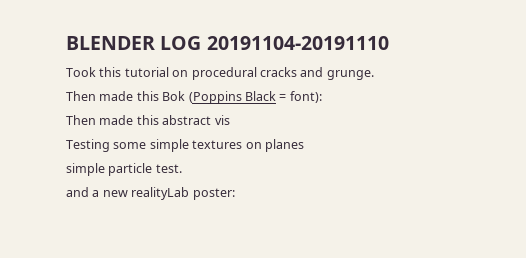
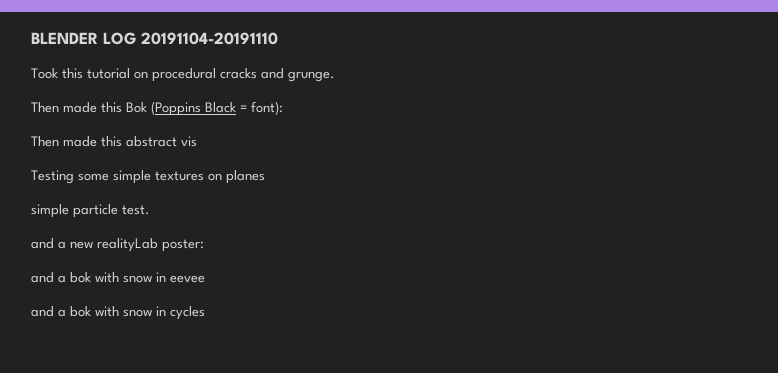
(235, 194) none -> [31,272,205,283] [31,306,205,320] // and a bok with snow in eevee // and a bok with snow in cycles

